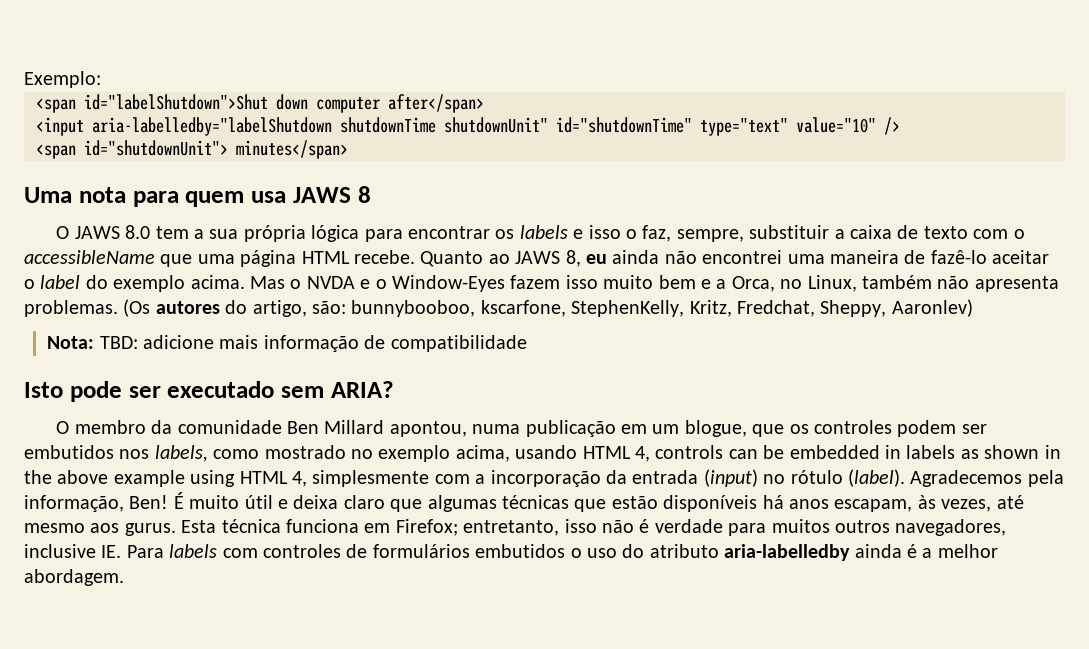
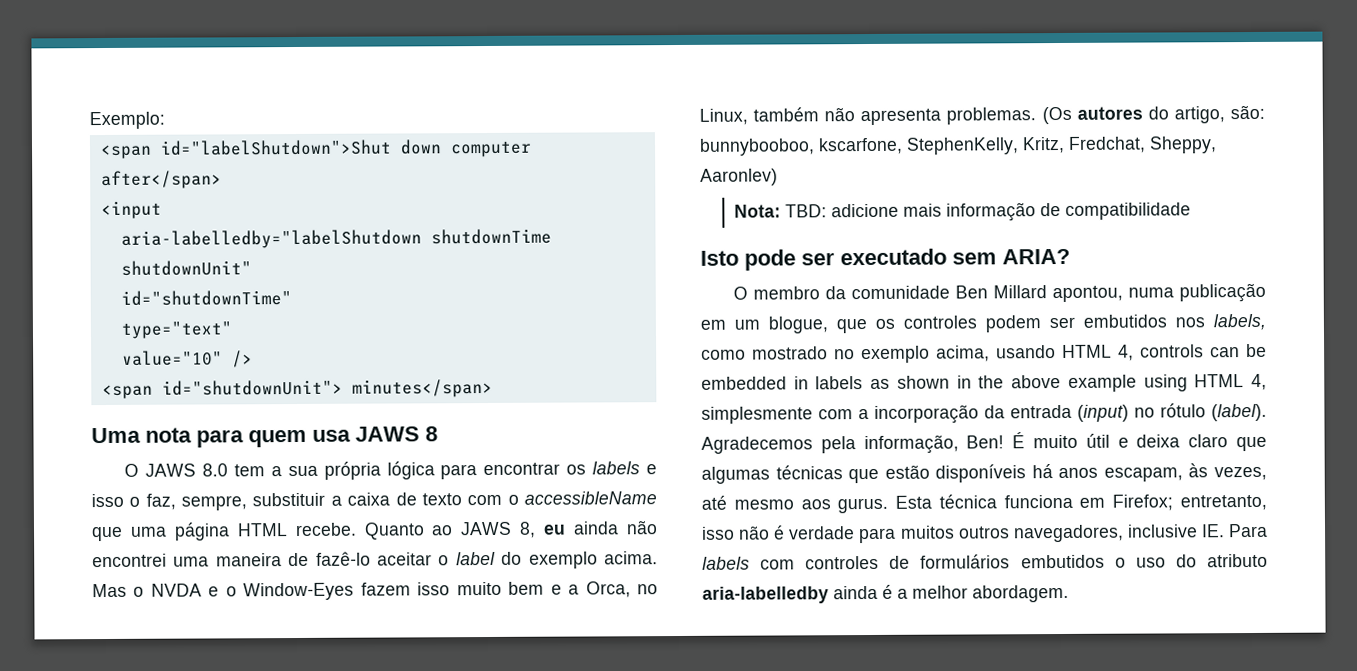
(84, 126) none -> (162, 210) //
(548, 125) none -> (252, 268) //
(692, 125) none -> (292, 298) //
(788, 127) none -> (233, 330) //

